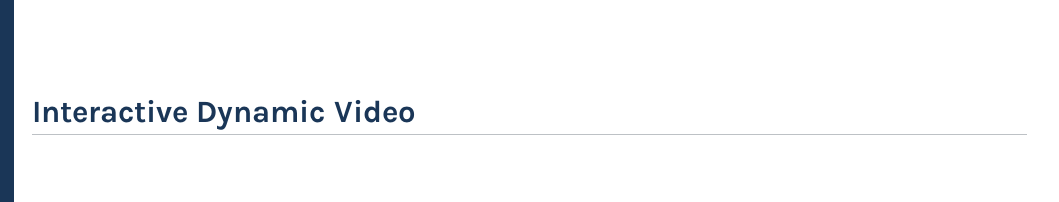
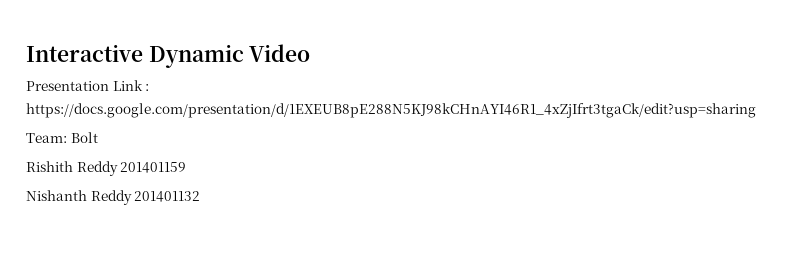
(416, 111) none -> [26,80,150,91] [26,103,756,118] [26,132,98,143] [26,161,187,176] [26,190,201,205] // Presentation Link : https://docs.google.com/presentation/d/1EXEUB8pE288N5KJ98kCHnAYI46R1_4xZjIfrt3tgaCk/edit?usp=sharing // Team: Bolt // Rishith Reddy 201401159 // Nishanth Reddy 201401132

